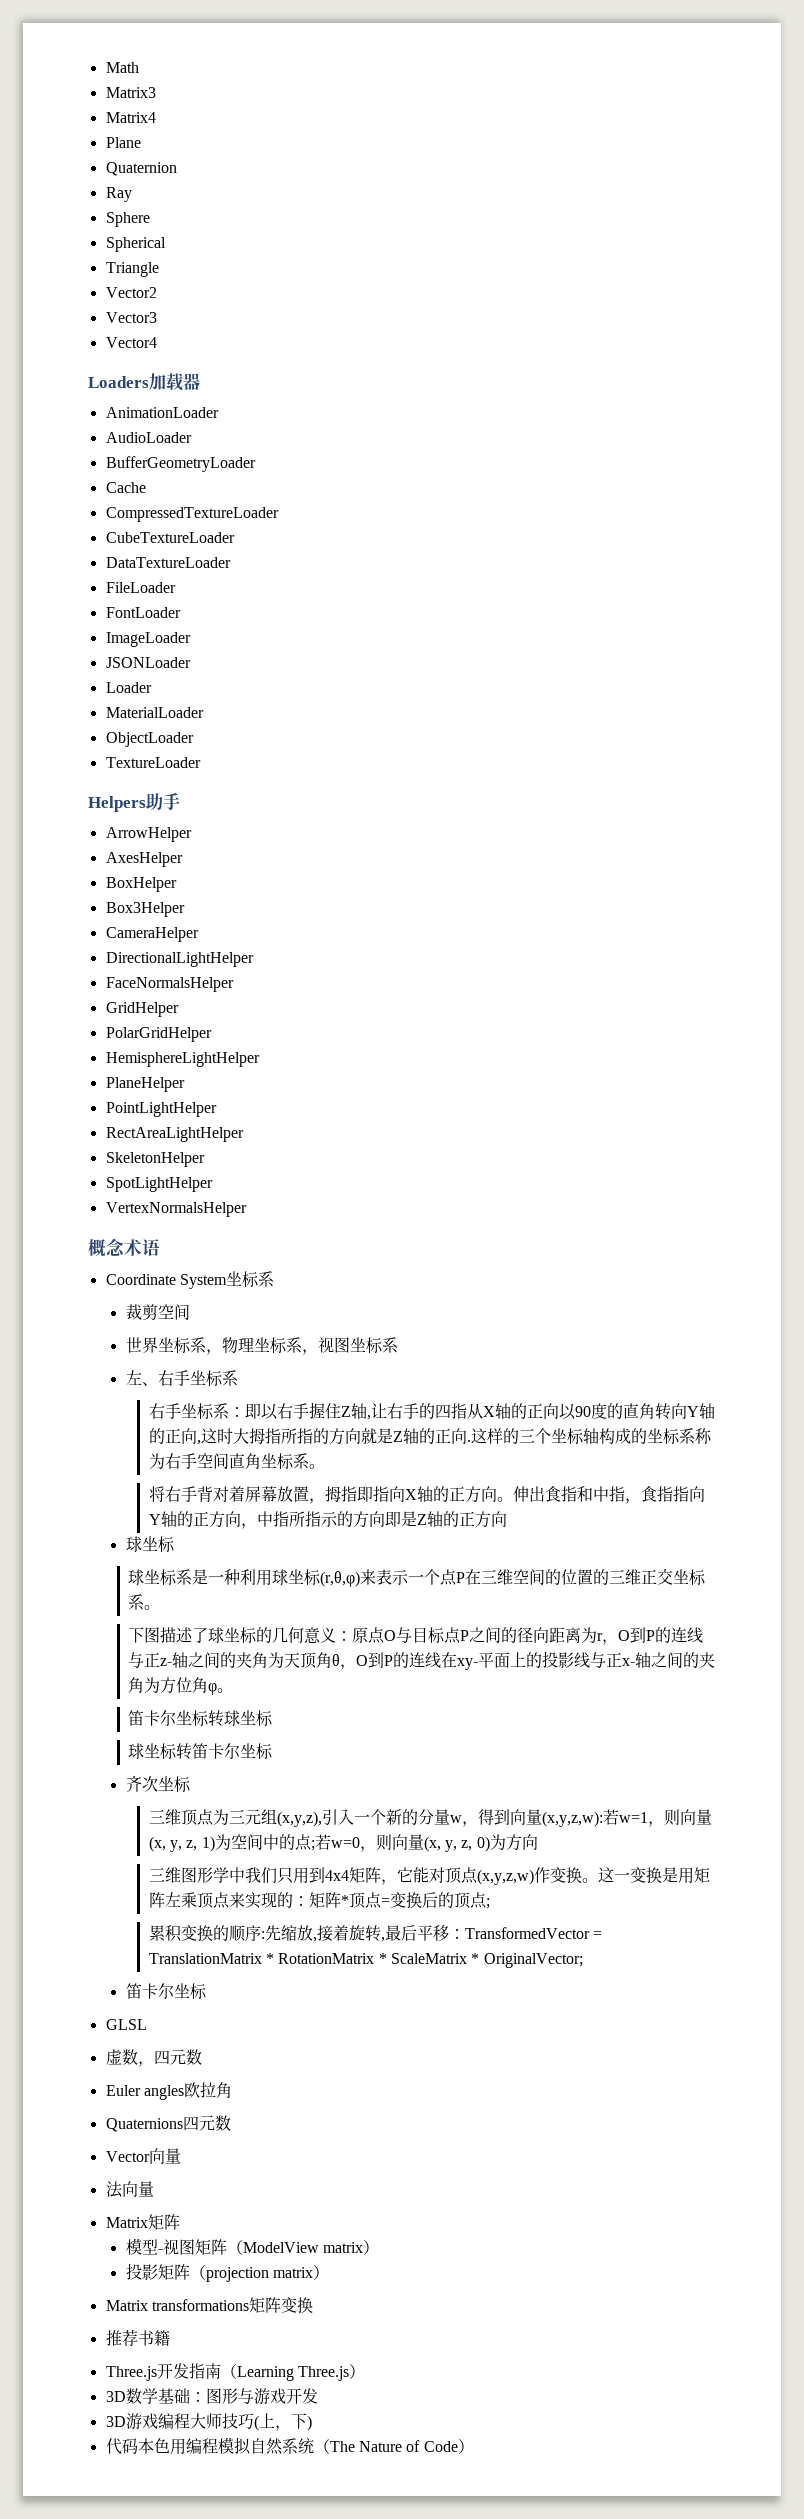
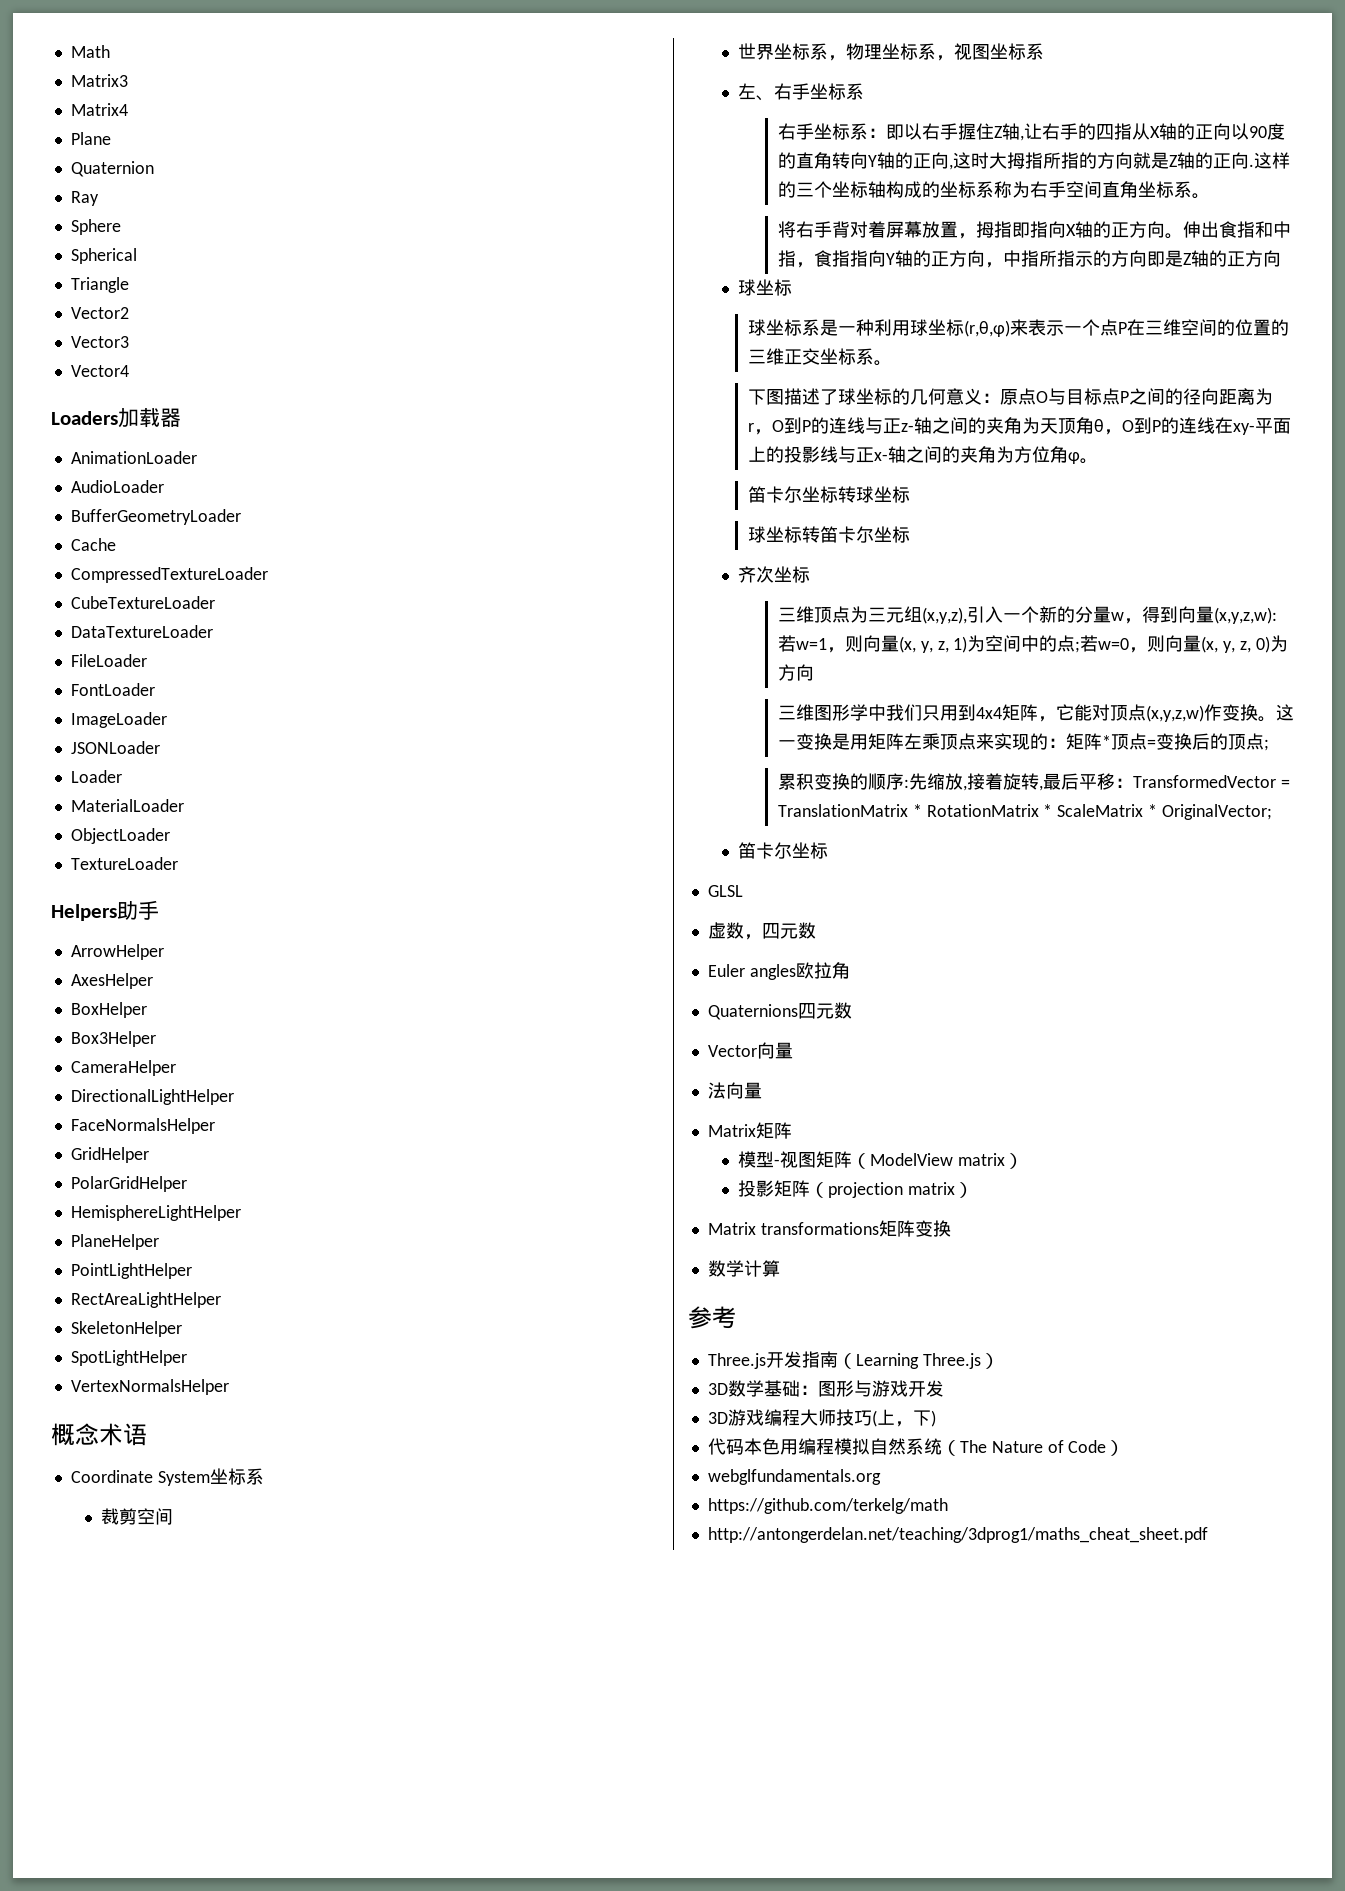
[105,2329,170,2347] 推荐书籍 -> [707,1260,780,1277] [688,1306,736,1329] 数学计算 // 参考
(474, 2446) none -> [707,1469,881,1485] [707,1498,948,1514] [707,1527,1208,1543] // webglfundamentals.org // https://github.com/terkelg/math // http://antongerdelan.net/teaching/3dprog1/maths_cheat_sheet.pdf

